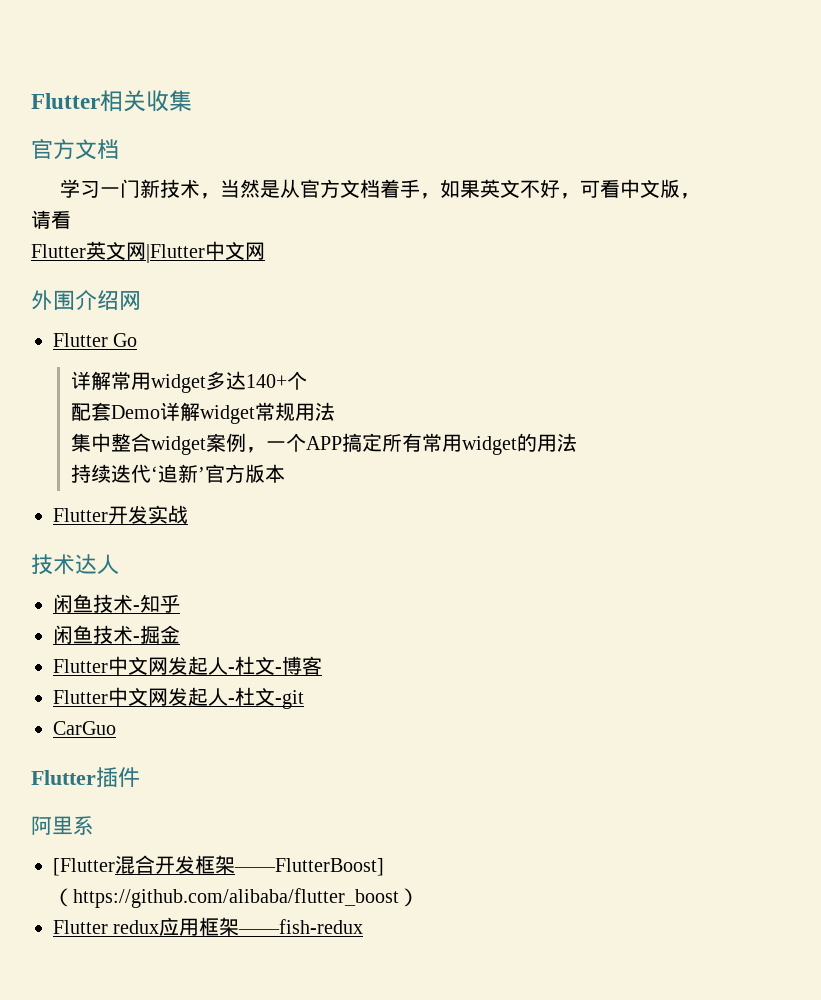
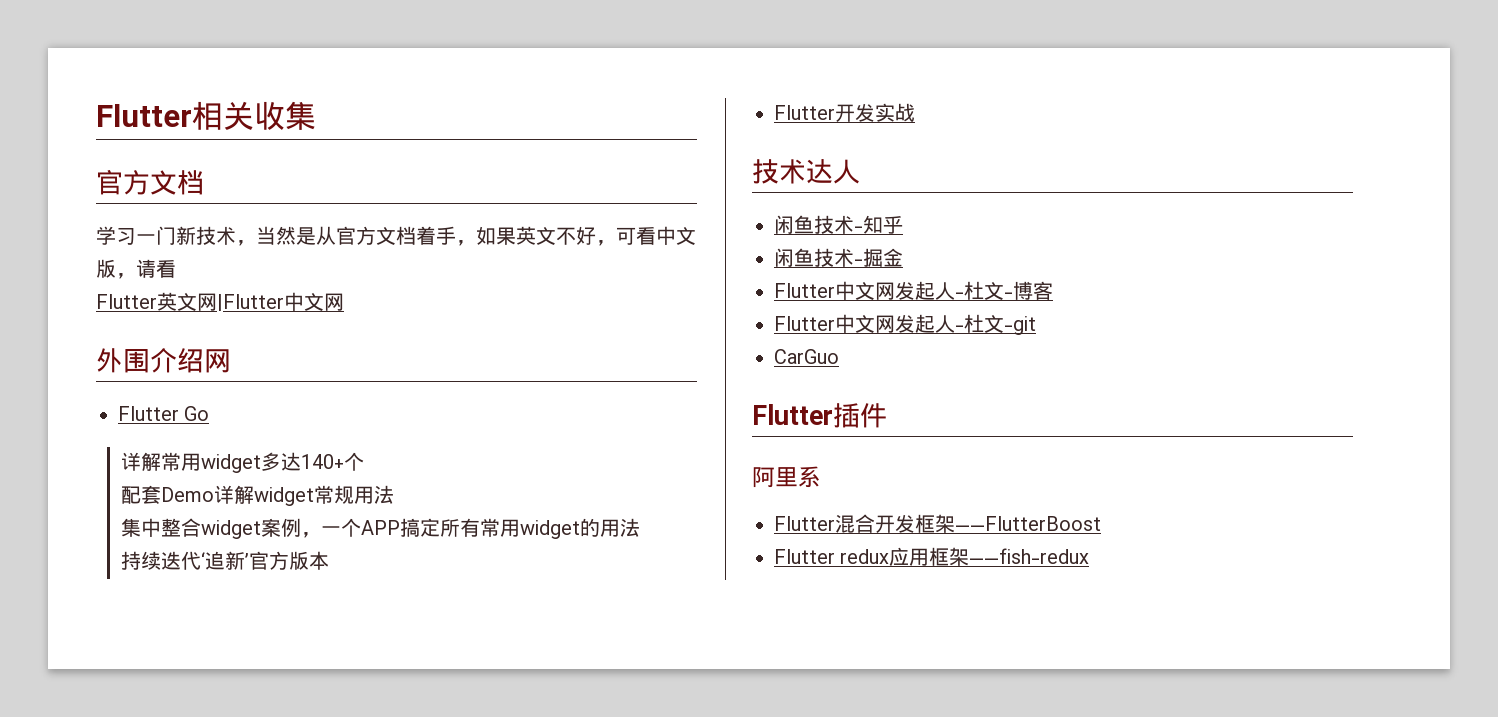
[53,858,115,876] [Flutter -> [774,516,835,531] Flutter
[234,858,384,876] [53,888,419,908] ——FlutterBoost]（https://github.com/alibaba/flutter_boost） -> [955,516,1101,531] ——FlutterBoost

